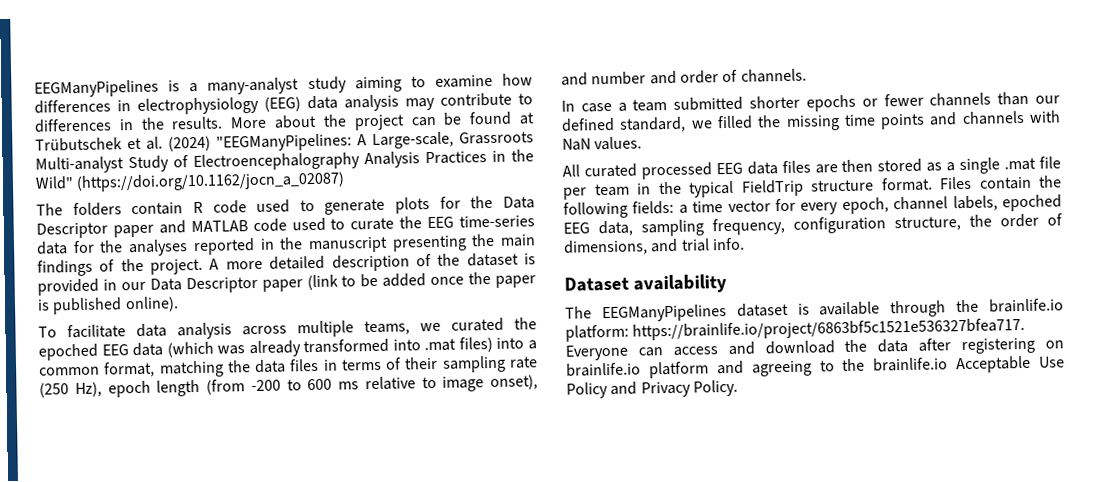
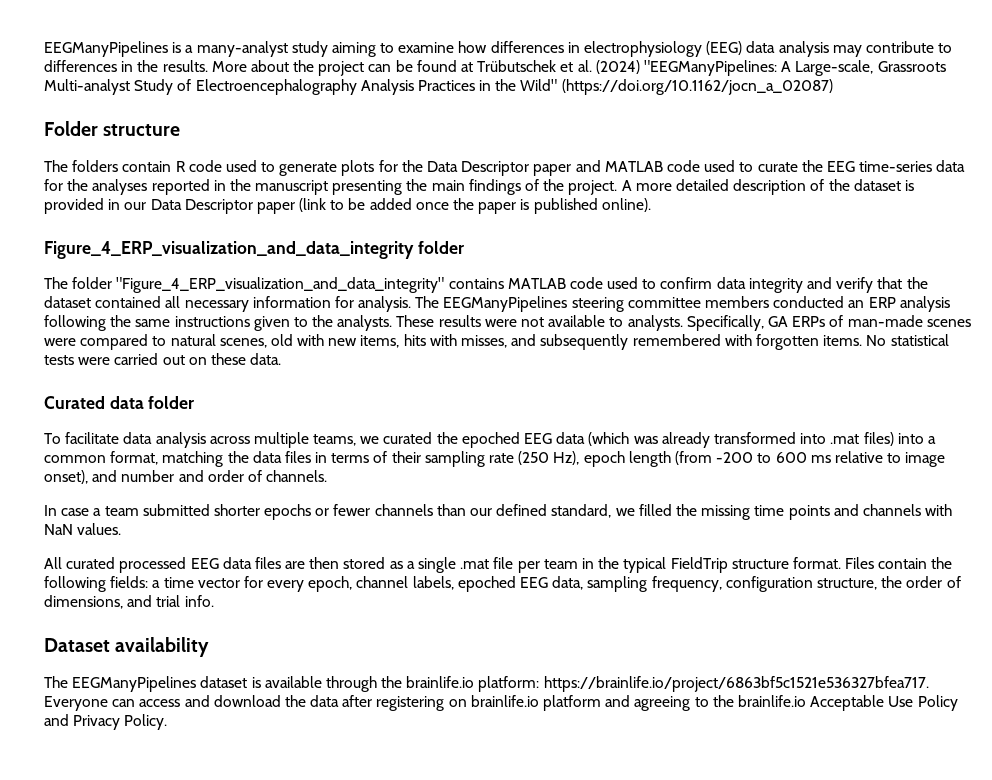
(346, 181) none -> [44,121,181,136] // Folder structure
(179, 304) none -> [44,241,464,259] [44,277,928,293] [44,296,950,312] [44,315,971,331] [44,334,949,350] [44,353,282,365] [44,396,195,409] // Figure_4_ERP_visualization_and_data_integrity folder // The folder "Figure_4_ERP_visualization_and_data_integrity" contains MATLAB code used to confirm data integrity and verify that the dataset contained all necessary information for analysis. The EEGManyPipelines steering committee members conducted an ERP analysis following the same instructions given to the analysts. These results were not available to analysts. Specifically, GA ERPs of man-made scenes were compared to natural scenes, old with new items, hits with misses, and subsequently remembered with forgotten items. No statistical tests were carried out on these data. // Curated data folder

